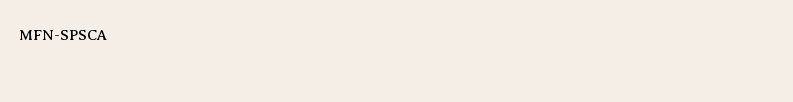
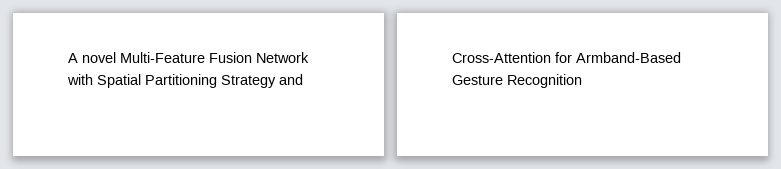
[19,30,107,40] MFN-SPSCA -> [68,52,309,63] [67,74,303,88] [452,52,681,63] [452,74,582,88] A novel Multi-Feature Fusion Network with Spatial Partitioning Strategy and Cross-Attention for Armband-Based Gesture Recognition

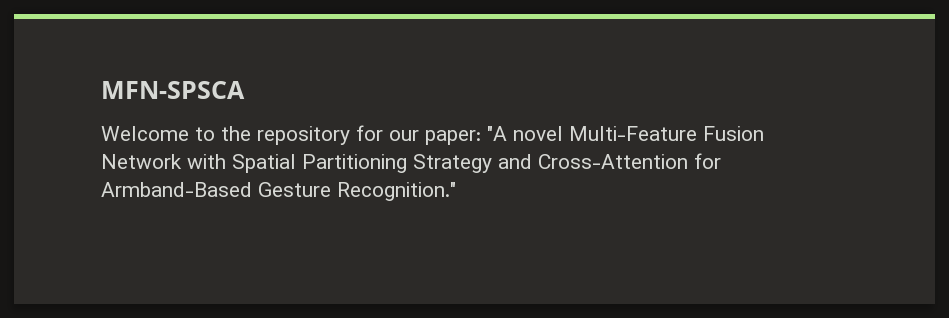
[68,53,78,63] A -> [101,81,245,99] [101,125,507,145] MFN-SPSCA // Welcome to the repository for our paper: "A
[507,74,582,88] Recognition -> [337,182,456,201] Recognition."

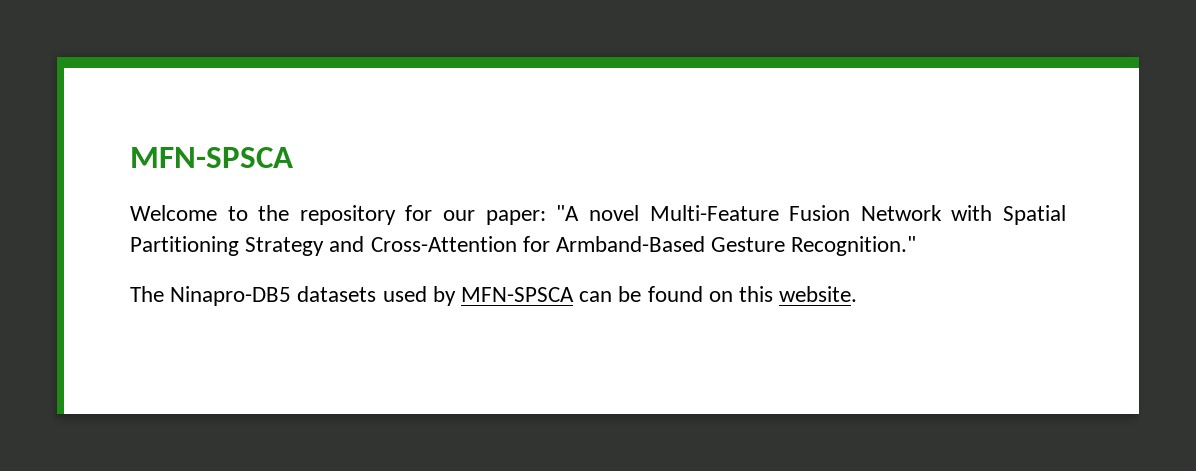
(456, 191) none -> [130,286,858,306] // The Ninapro-DB5 datasets used by MFN-SPSCA can be found on this website.

